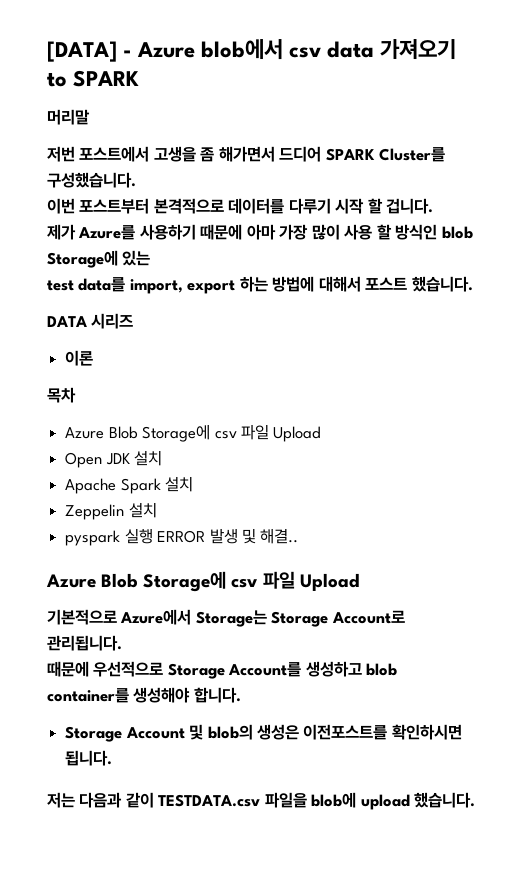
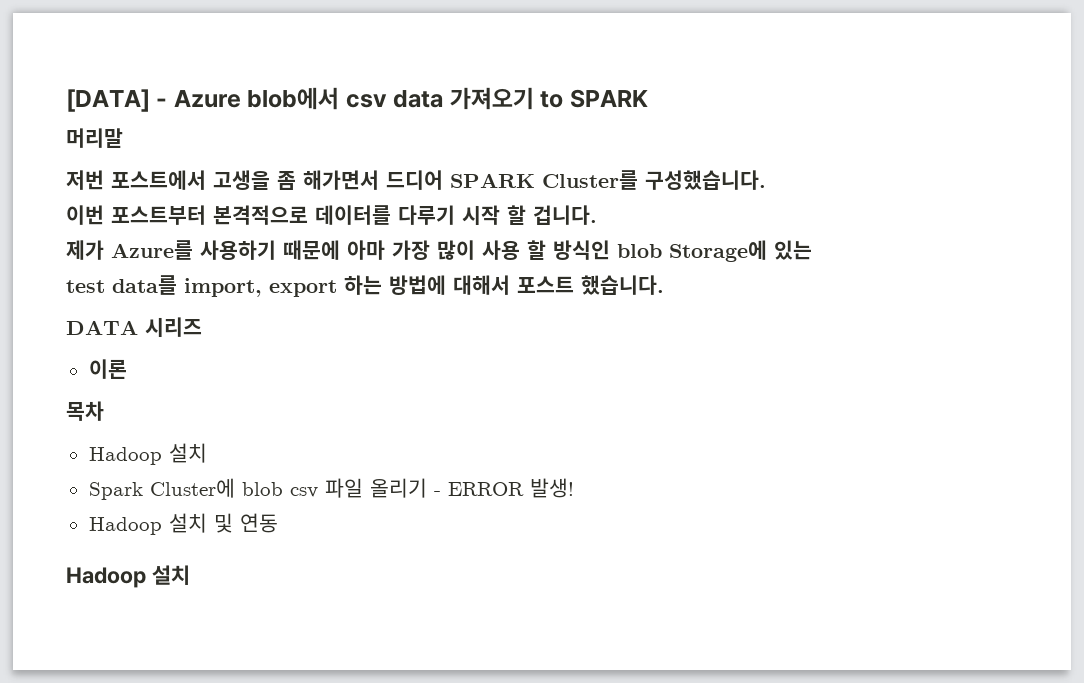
[65,424,322,442] [65,450,163,468] [65,476,194,494] [65,502,157,520] [65,528,299,546] [46,571,360,592] [47,609,405,627] [47,635,122,651] [47,661,398,679] [47,687,241,703] [65,724,462,742] [65,750,113,766] [47,792,476,810] Azure Blob Storage에 csv 파일 Upload // Open JDK 설치 // Apache Spark 설치 // Zeppelin 설치 // pyspark 실행 ERROR 발생 및 해결.. // Azure Blob Storage에 csv 파일 Upload // 기본적으로 Azure에서 Storage는 Storage Account로 관리됩니다. // 때문에 우선적으로 Storage Account를 생성하고 blob container를 생성해야 합니다. // Storage Account 및 blob의 생성은 이전포스트를 확인하시면 됩니다. // 저는 다음과 같이 TESTDATA.csv 파일을 blob에 upload 했습니다. -> [88,443,207,465] [88,478,574,500] [88,513,278,535] [66,565,190,588] Hadoop 설치 // Spark Cluster에 blob csv 파일 올리기 - ERROR 발생! // Hadoop 설치 및 연동 // Hadoop 설치

